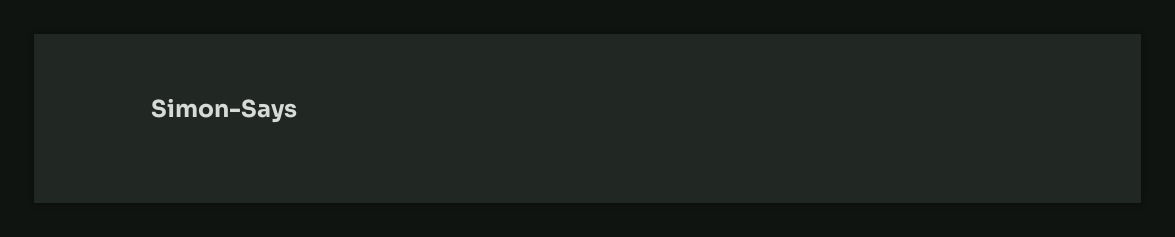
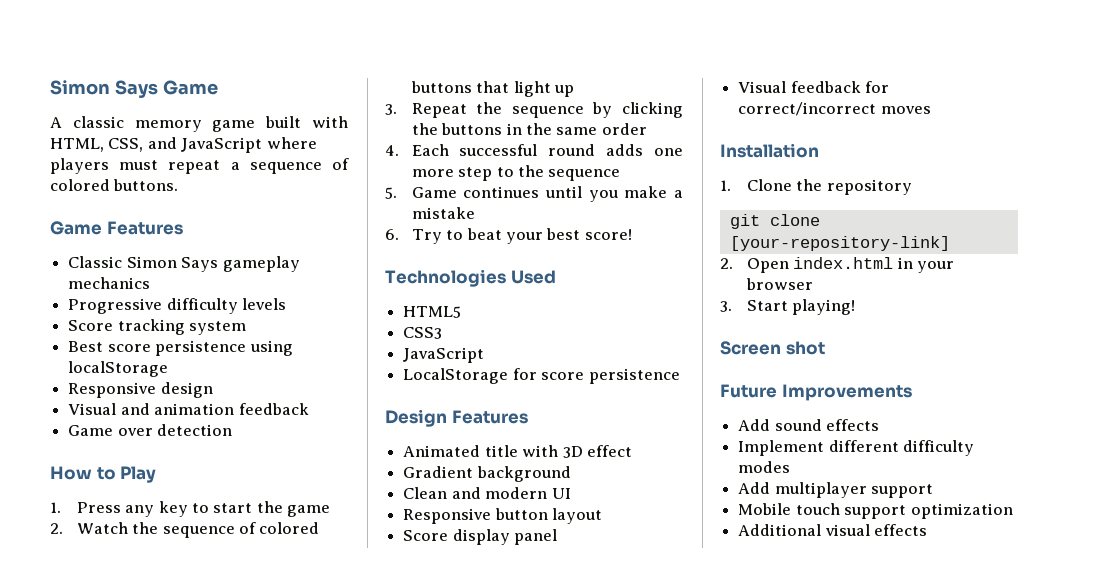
[151,98,297,123] Simon-Says -> [50,80,218,98] [50,116,349,132] [50,137,317,153] [50,158,350,174] [50,179,179,191] [50,221,183,235] [68,256,300,272] [68,277,151,289] [68,298,287,314] [68,319,247,335] [68,340,293,356] [68,361,169,377] [68,382,213,398] [68,403,309,415] [68,424,233,436] [50,466,157,483] [50,501,331,517] [50,522,320,538] [410,81,575,97] [385,102,683,118] [411,123,647,135] [385,144,683,156] [411,165,621,181] [385,186,683,202] [411,207,475,219] [385,228,632,244] [385,269,556,287] [403,306,462,318] [403,327,443,339] [403,347,485,363] [403,368,680,384] [385,409,528,427] [403,445,632,458] [403,466,571,482] [403,487,571,499] [403,508,603,524] [403,529,558,545] [738,81,890,93] [738,102,931,116] [720,143,819,158] [720,179,912,195] [729,214,820,229] [729,236,950,251] [720,257,955,273] [745,278,813,290] [720,299,856,315] [720,341,825,355] [720,384,912,401] [738,419,880,431] [738,440,975,456] [738,461,791,473] [738,482,934,498] [738,503,1013,519] [738,524,928,536] Simon Says Game // A classic memory game built with HTML, CSS, and JavaScript where players must repeat a sequence of colored buttons. // Game Features // Classic Simon Says gameplay mechanics // Progressive difficulty levels // Score tracking system // Best score persistence using localStorage // Responsive design // Visual and animation feedback // Game over detection // How to Play // 1. Press any key to start the game // 2. Watch the sequence of colored buttons that light up // 3. Repeat the sequence by clicking the buttons in the same order // 4. Each successful round adds one more step to the sequence // 5. Game continues until you make a mistake // 6. Try to beat your best score! // Technologies Used // HTML5 // CSS3 // JavaScript // LocalStorage for score persistence // Design Features // Animated title with 3D effect // Gradient background // Clean and modern UI // Responsive button layout // Score display panel // Visual feedback for correct/incorrect moves // Installation // 1. Clone the repository // git clone [your-repository-link] // 2. Open index.html in your browser // 3. Start playing! // Screen shot // Future Improvements // Add sound effects // Implement different difficulty modes // Add multiplayer support // Mobile touch support optimization // Additional visual effects

